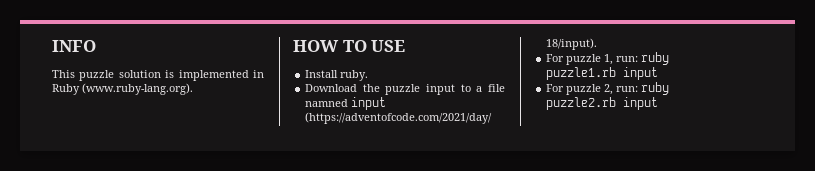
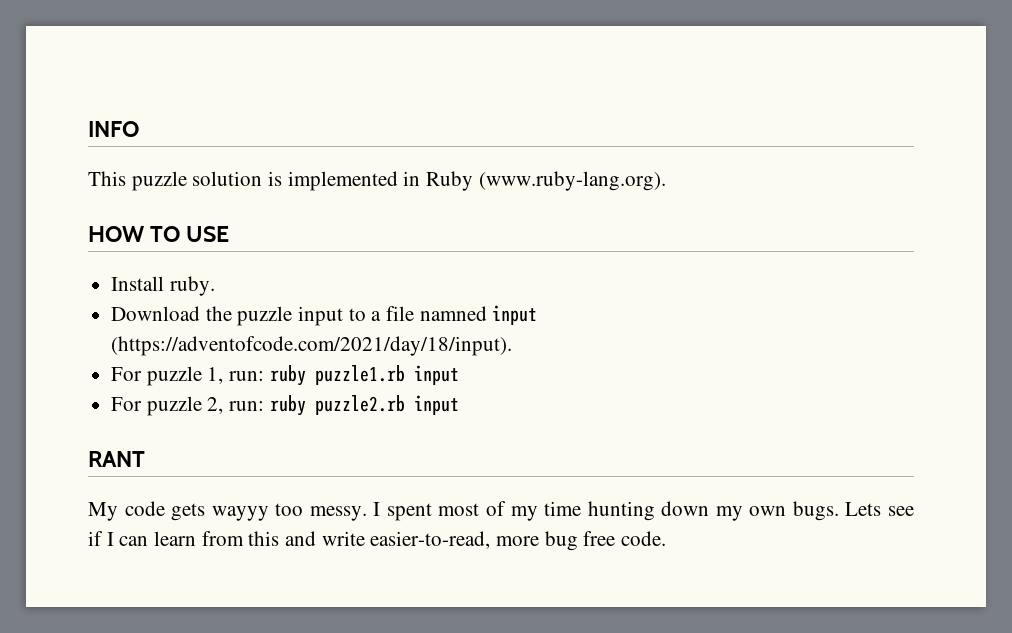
(659, 103) none -> [88,451,145,467] [88,501,914,521] [88,531,667,551] // RANT // My code gets wayyy too messy. I spent most of my time hunting down my own bugs. Lets see if I can learn from this and write easier-to-read, more bug free code.

